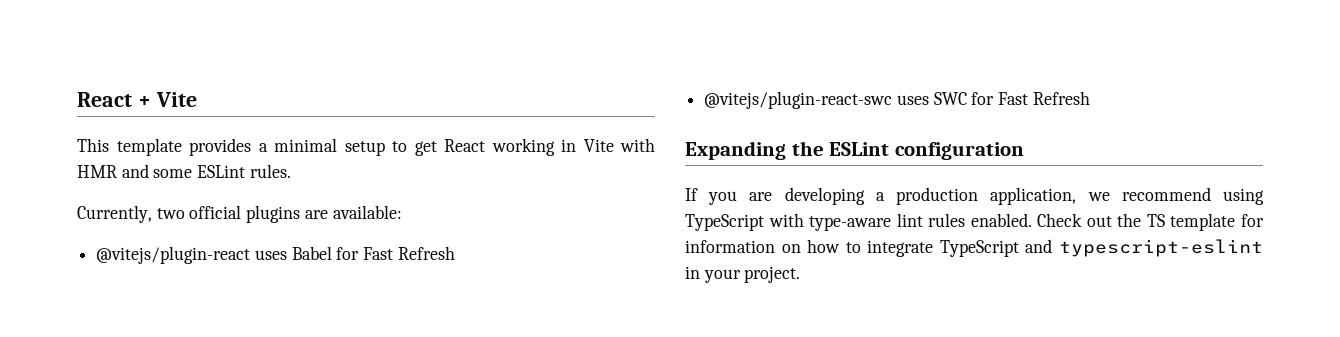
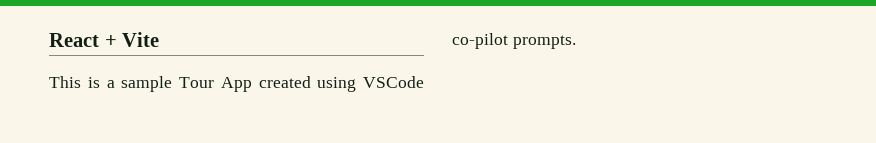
[116,138,655,156] [77,164,291,178] [77,205,402,223] [96,246,455,264] [704,91,1090,109] [685,141,1024,160] [685,187,1264,205] [685,213,1264,231] [685,239,1263,257] [685,266,801,283] template provides a minimal setup to get React working in Vite with HMR and some ESLint rules. // Currently, two official plugins are available: // @vitejs/plugin-react uses Babel for Fast Refresh // @vitejs/plugin-react-swc uses SWC for Fast Refresh // Expanding the ESLint configuration // If you are developing a production application, we recommend using TypeScript with type-aware lint rules enabled. Check out the TS template for information on how to integrate TypeScript and typescript-eslint in your project. -> [87,76,424,92] [452,33,576,49] is a sample Tour App created using VSCode co-pilot prompts.

